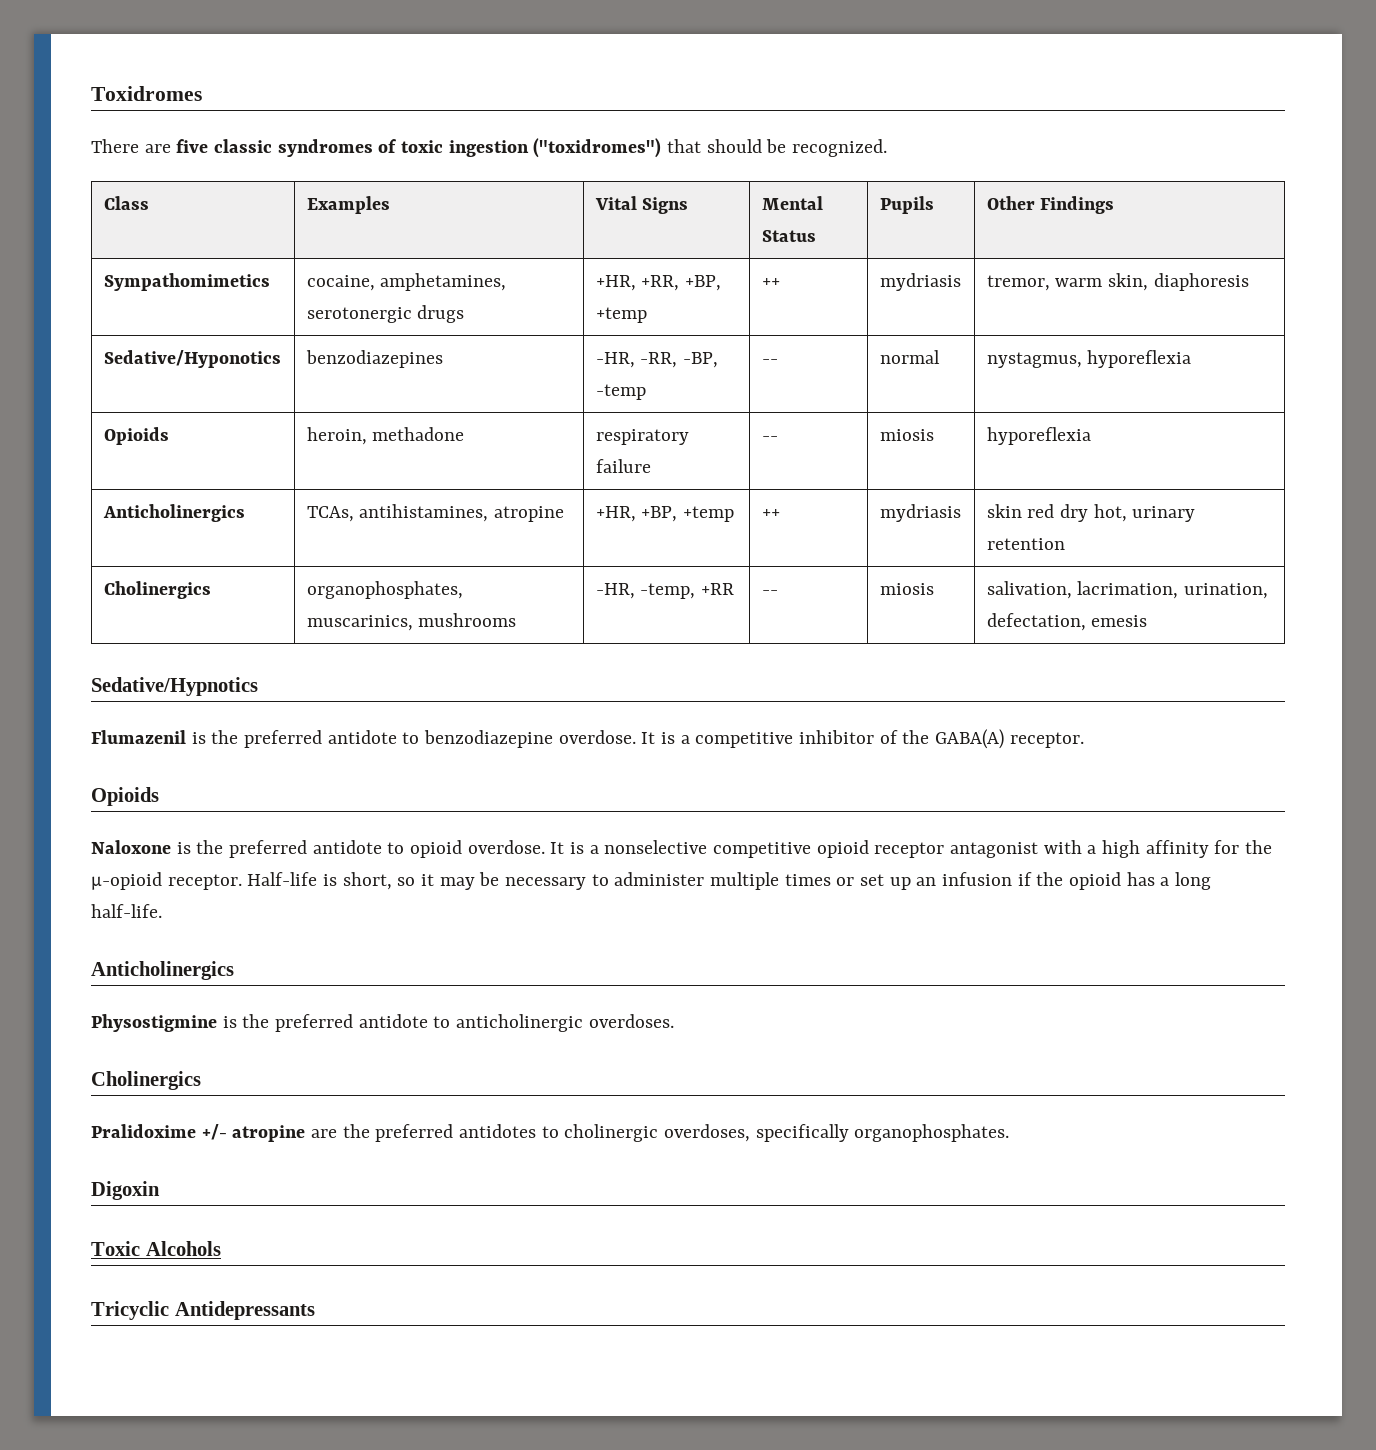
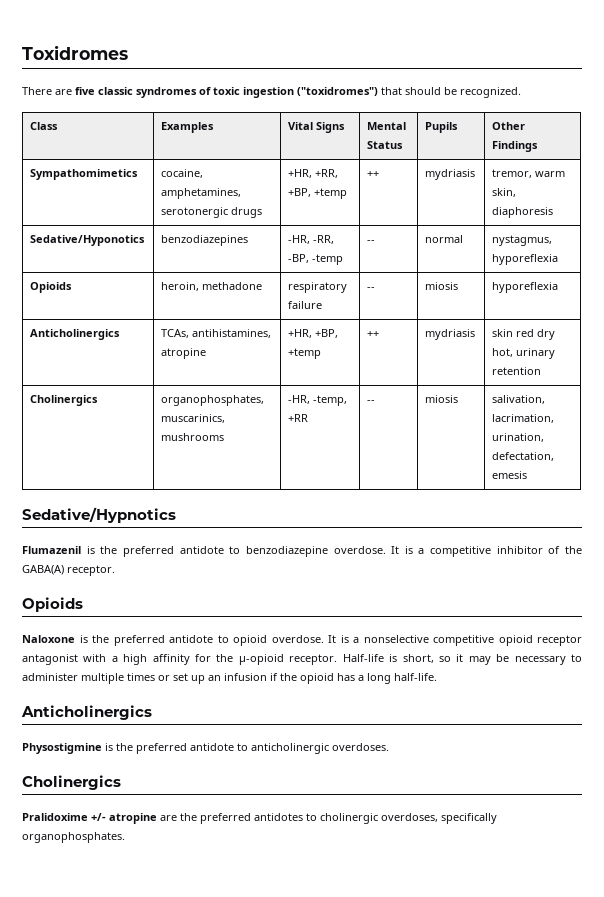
[91,1181,160,1200] [91,1241,221,1256] [91,1301,315,1320] // Digoxin // Toxic Alcohols // Tricyclic Antidepressants -> (125, 837) none

